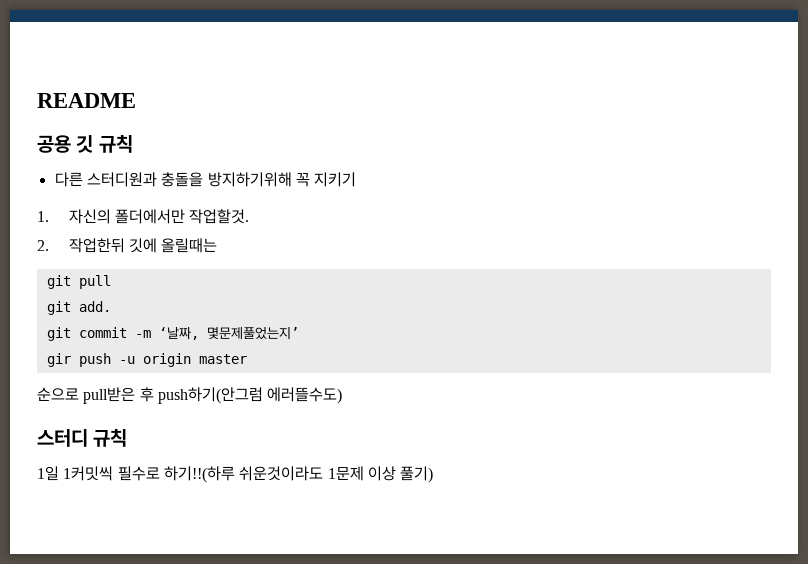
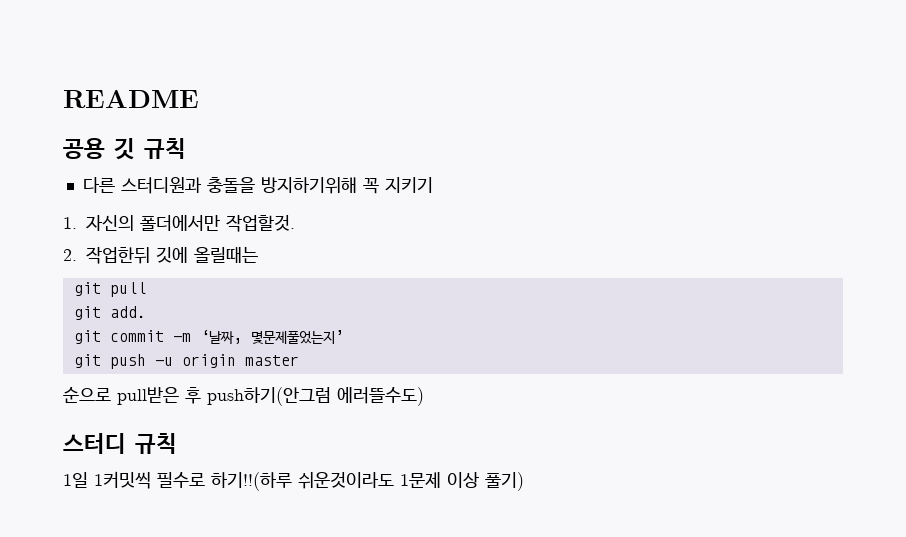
[46,353,71,367] gir -> [73,354,101,368] git

